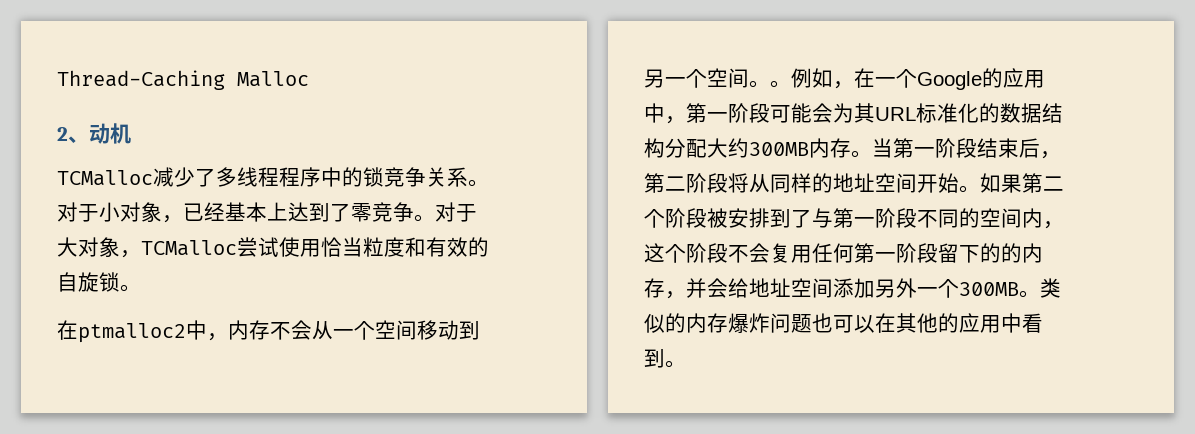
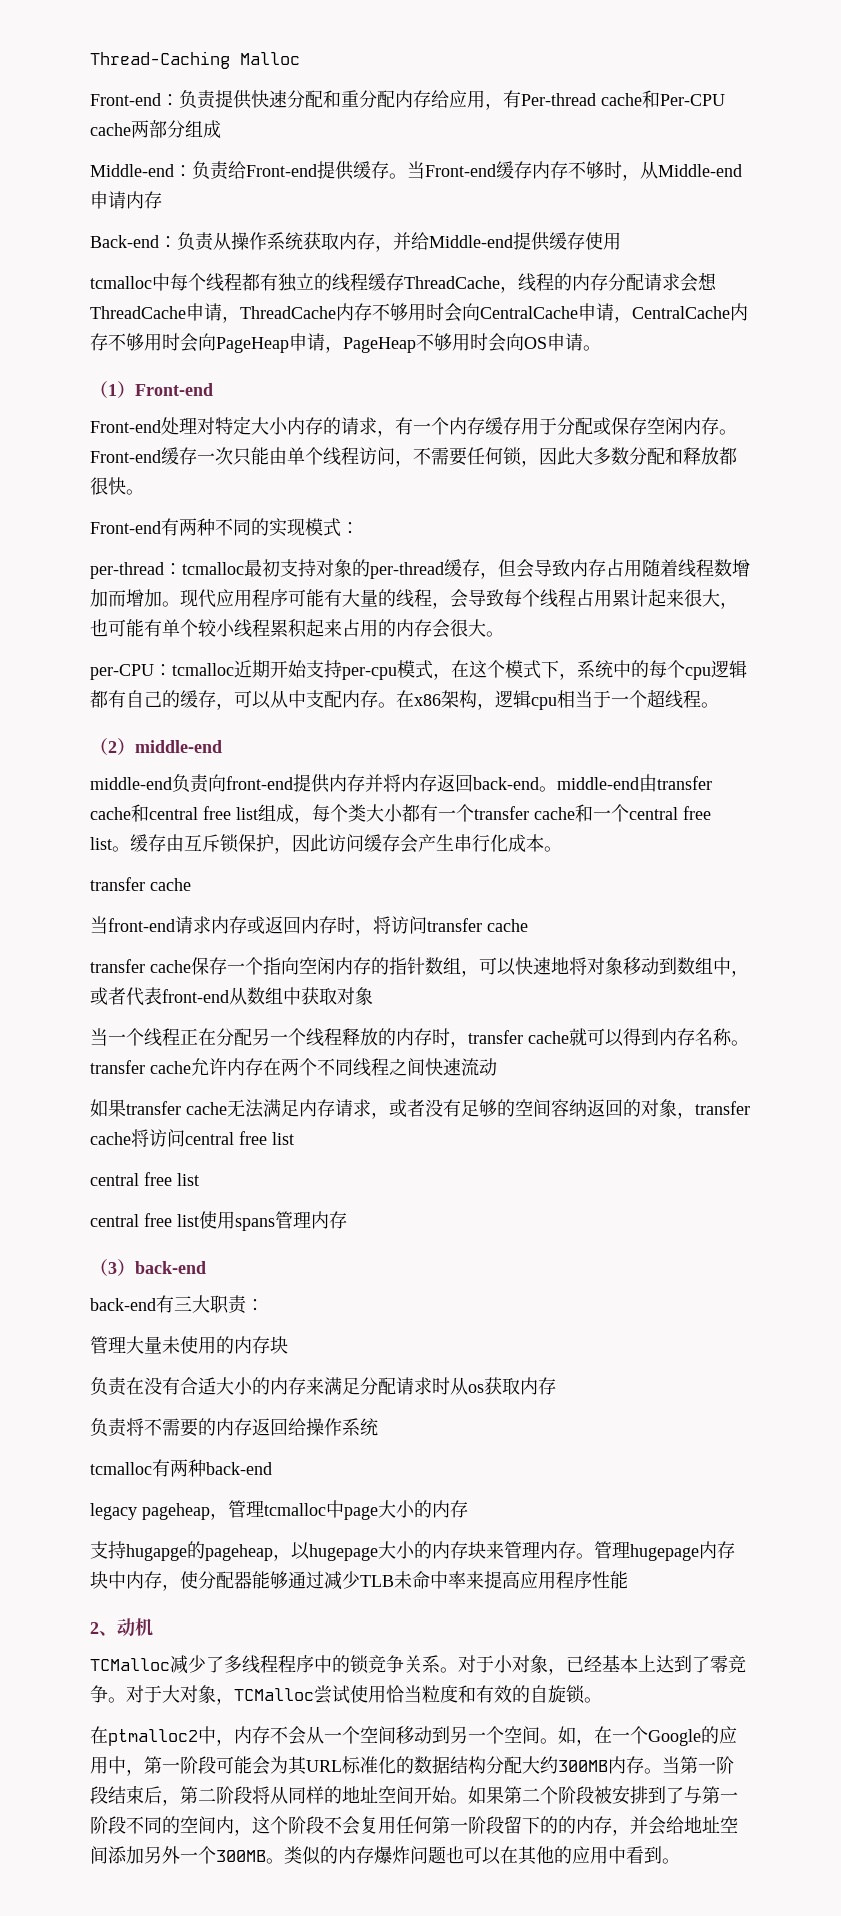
(309, 79) none -> [90,90,725,110] [90,120,221,138] [90,161,742,181] [90,191,162,209] [90,232,621,252] [90,272,717,293] [90,303,748,323] [90,333,601,353] [90,380,213,398] [90,416,737,437] [90,447,737,467] [90,477,144,495] [90,518,359,537] [90,559,750,579] [90,589,738,609] [90,619,504,638] [90,660,747,680] [90,689,719,710] [90,737,222,755] [90,774,712,793] [90,804,711,824] [90,834,562,854] [90,877,191,891] [90,916,528,936] [90,957,749,977] [90,987,373,1006] [90,1028,749,1048] [90,1058,497,1077] [90,1099,750,1119] [90,1129,294,1147] [90,1172,199,1186] [90,1211,347,1231] [90,1258,206,1276] [90,1295,264,1314] [90,1336,288,1354] [90,1377,556,1396] [90,1418,378,1437] [90,1459,272,1477] [90,1500,468,1520] [90,1541,735,1561] [90,1571,628,1591] // Front-end：负责提供快速分配和重分配内存给应用，有Per-thread cache和Per-CPU cache两部分组成 // Middle-end：负责给Front-end提供缓存。当Front-end缓存内存不够时，从Middle-end申请内存 // Back-end：负责从操作系统获取内存，并给Middle-end提供缓存使用 // tcmalloc中每个线程都有独立的线程缓存ThreadCache，线程的内存分配请求会想ThreadCache申请，ThreadCache内存不够用时会向CentralCache申请，CentralCache内存不够用时会向PageHeap申请，PageHeap不够用时会向OS申请。 // （1）Front-end // Front-end处理对特定大小内存的请求，有一个内存缓存用于分配或保存空闲内存。Front-end缓存一次只能由单个线程访问，不需要任何锁，因此大多数分配和释放都很快。 // Front-end有两种不同的实现模式： // per-thread：tcmalloc最初支持对象的per-thread缓存，但会导致内存占用随着线程数增加而增加。现代应用程序可能有大量的线程，会导致每个线程占用累计起来很大，也可能有单个较小线程累积起来占用的内存会很大。 // per-CPU：tcmalloc近期开始支持per-cpu模式，在这个模式下，系统中的每个cpu逻辑都有自己的缓存，可以从中支配内存。在x86架构，逻辑cpu相当于一个超线程。 // （2）middle-end // middle-end负责向front-end提供内存并将内存返回back-end。middle-end由transfer cache和central free list组成，每个类大小都有一个transfer cache和一个central free list。缓存由互斥锁保护，因此访问缓存会产生串行化成本。 // transfer cache // 当front-end请求内存或返回内存时，将访问transfer cache // transfer cache保存一个指向空闲内存的指针数组，可以快速地将对象移动到数组中，或者代表front-end从数组中获取对象 // 当一个线程正在分配另一个线程释放的内存时，transfer cache就可以得到内存名称。transfer cache允许内存在两个不同线程之间快速流动 // 如果transfer cache无法满足内存请求，或者没有足够的空间容纳返回的对象，transfer cache将访问central free list // central free list // central free list使用spans管理内存 // （3）back-end // back-end有三大职责： // 管理大量未使用的内存块 // 负责在没有合适大小的内存来满足分配请求时从os获取内存 // 负责将不需要的内存返回给操作系统 // tcmalloc有两种back-end // legacy pageheap，管理tcmalloc中page大小的内存 // 支持hugapge的pageheap，以hugepage大小的内存块来管理内存。管理hugepage内存块中内存，使分配器能够通过减少TLB未命中率来提高应用程序性能
[770,68,812,88] 。例 -> (558, 1741) none

